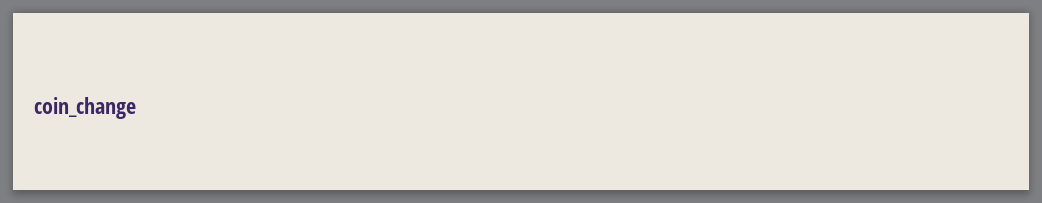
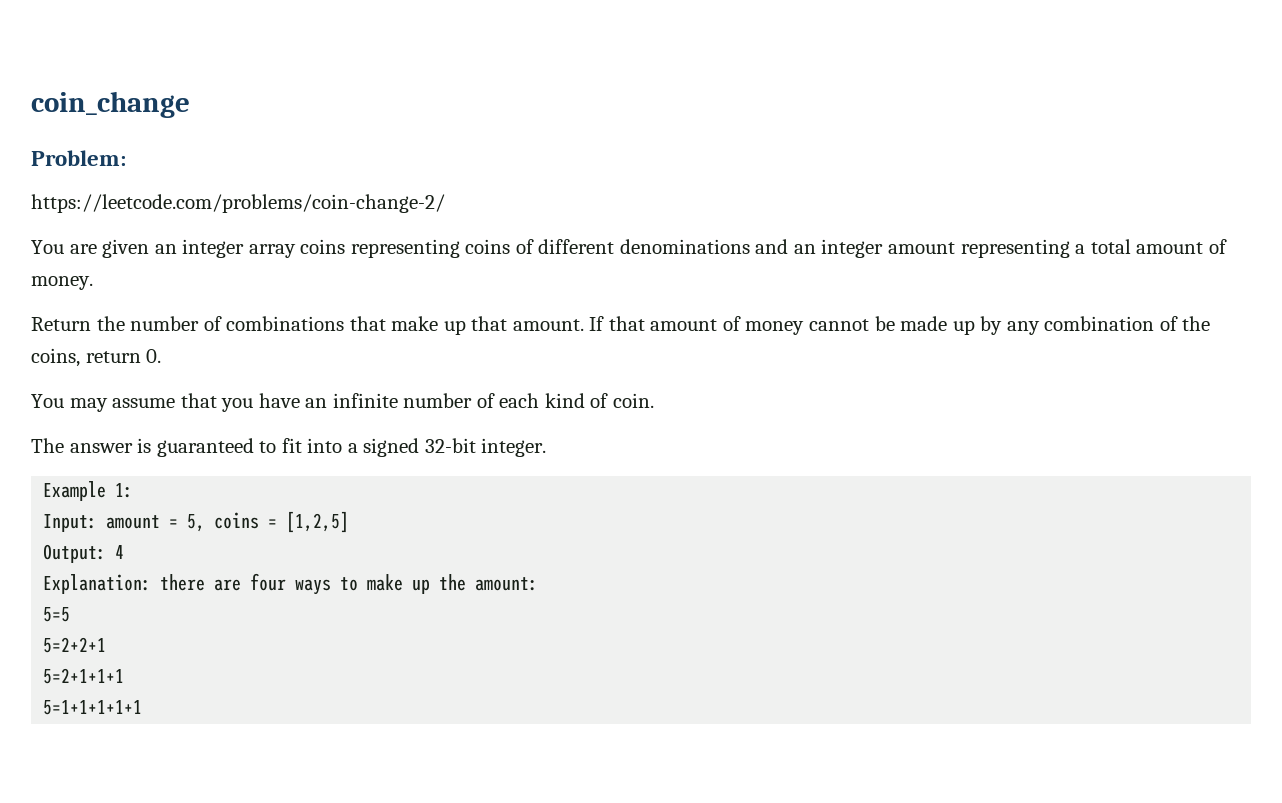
(136, 108) none -> [31,150,126,166] [31,194,445,213] [31,239,1227,258] [31,276,93,290] [31,316,1211,335] [31,348,162,367] [31,393,654,412] [31,438,547,457] [43,481,134,501] [43,511,350,533] [43,544,125,563] [43,573,539,595] [43,607,71,622] [43,637,107,653] [43,668,125,684] [43,700,143,715] // Problem: // https://leetcode.com/problems/coin-change-2/ // You are given an integer array coins representing coins of different denominations and an integer amount representing a total amount of money. // Return the number of combinations that make up that amount. If that amount of money cannot be made up by any combination of the coins, return 0. // You may assume that you have an infinite number of each kind of coin. // The answer is guaranteed to fit into a signed 32-bit integer. // Example 1: // Input: amount = 5, coins = [1,2,5] // Output: 4 // Explanation: there are four ways to make up the amount: // 5=5 // 5=2+2+1 // 5=2+1+1+1 // 5=1+1+1+1+1

